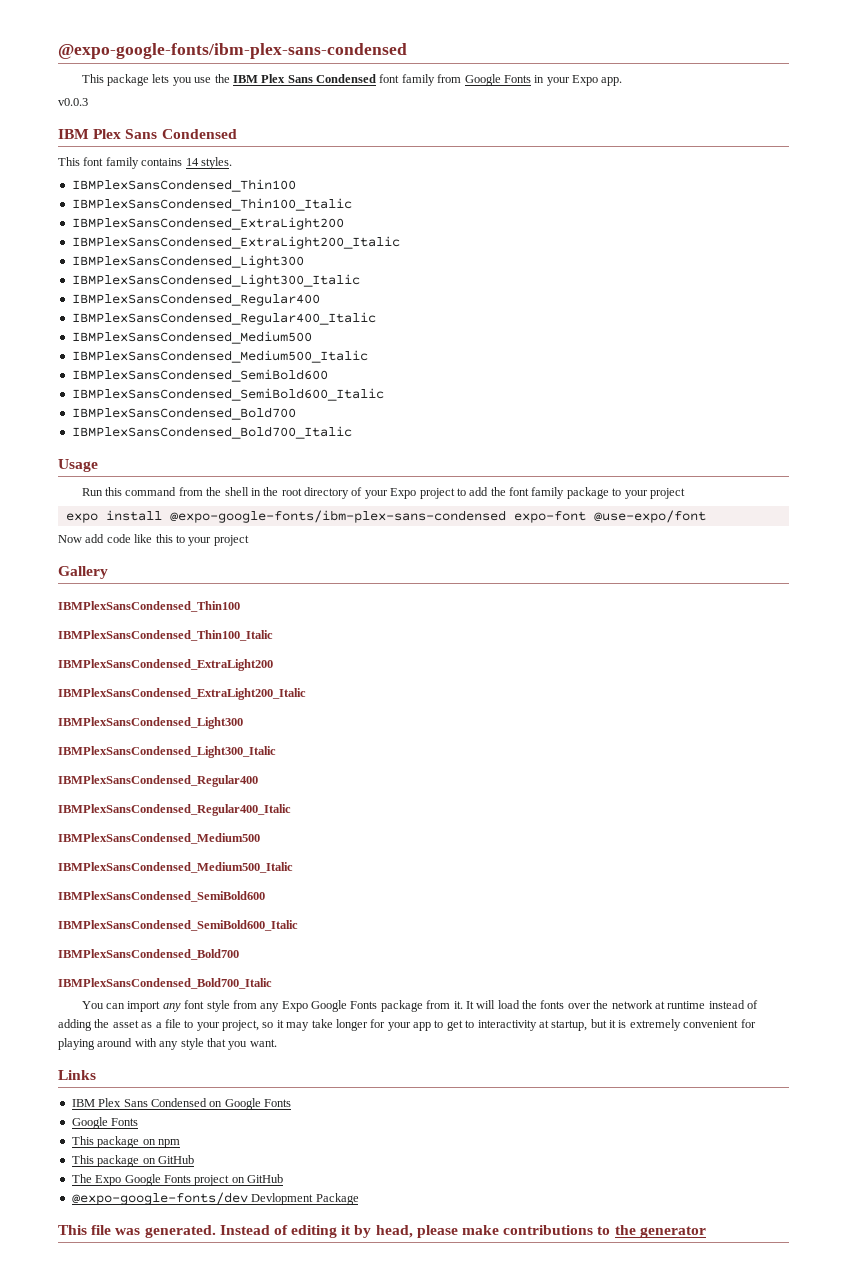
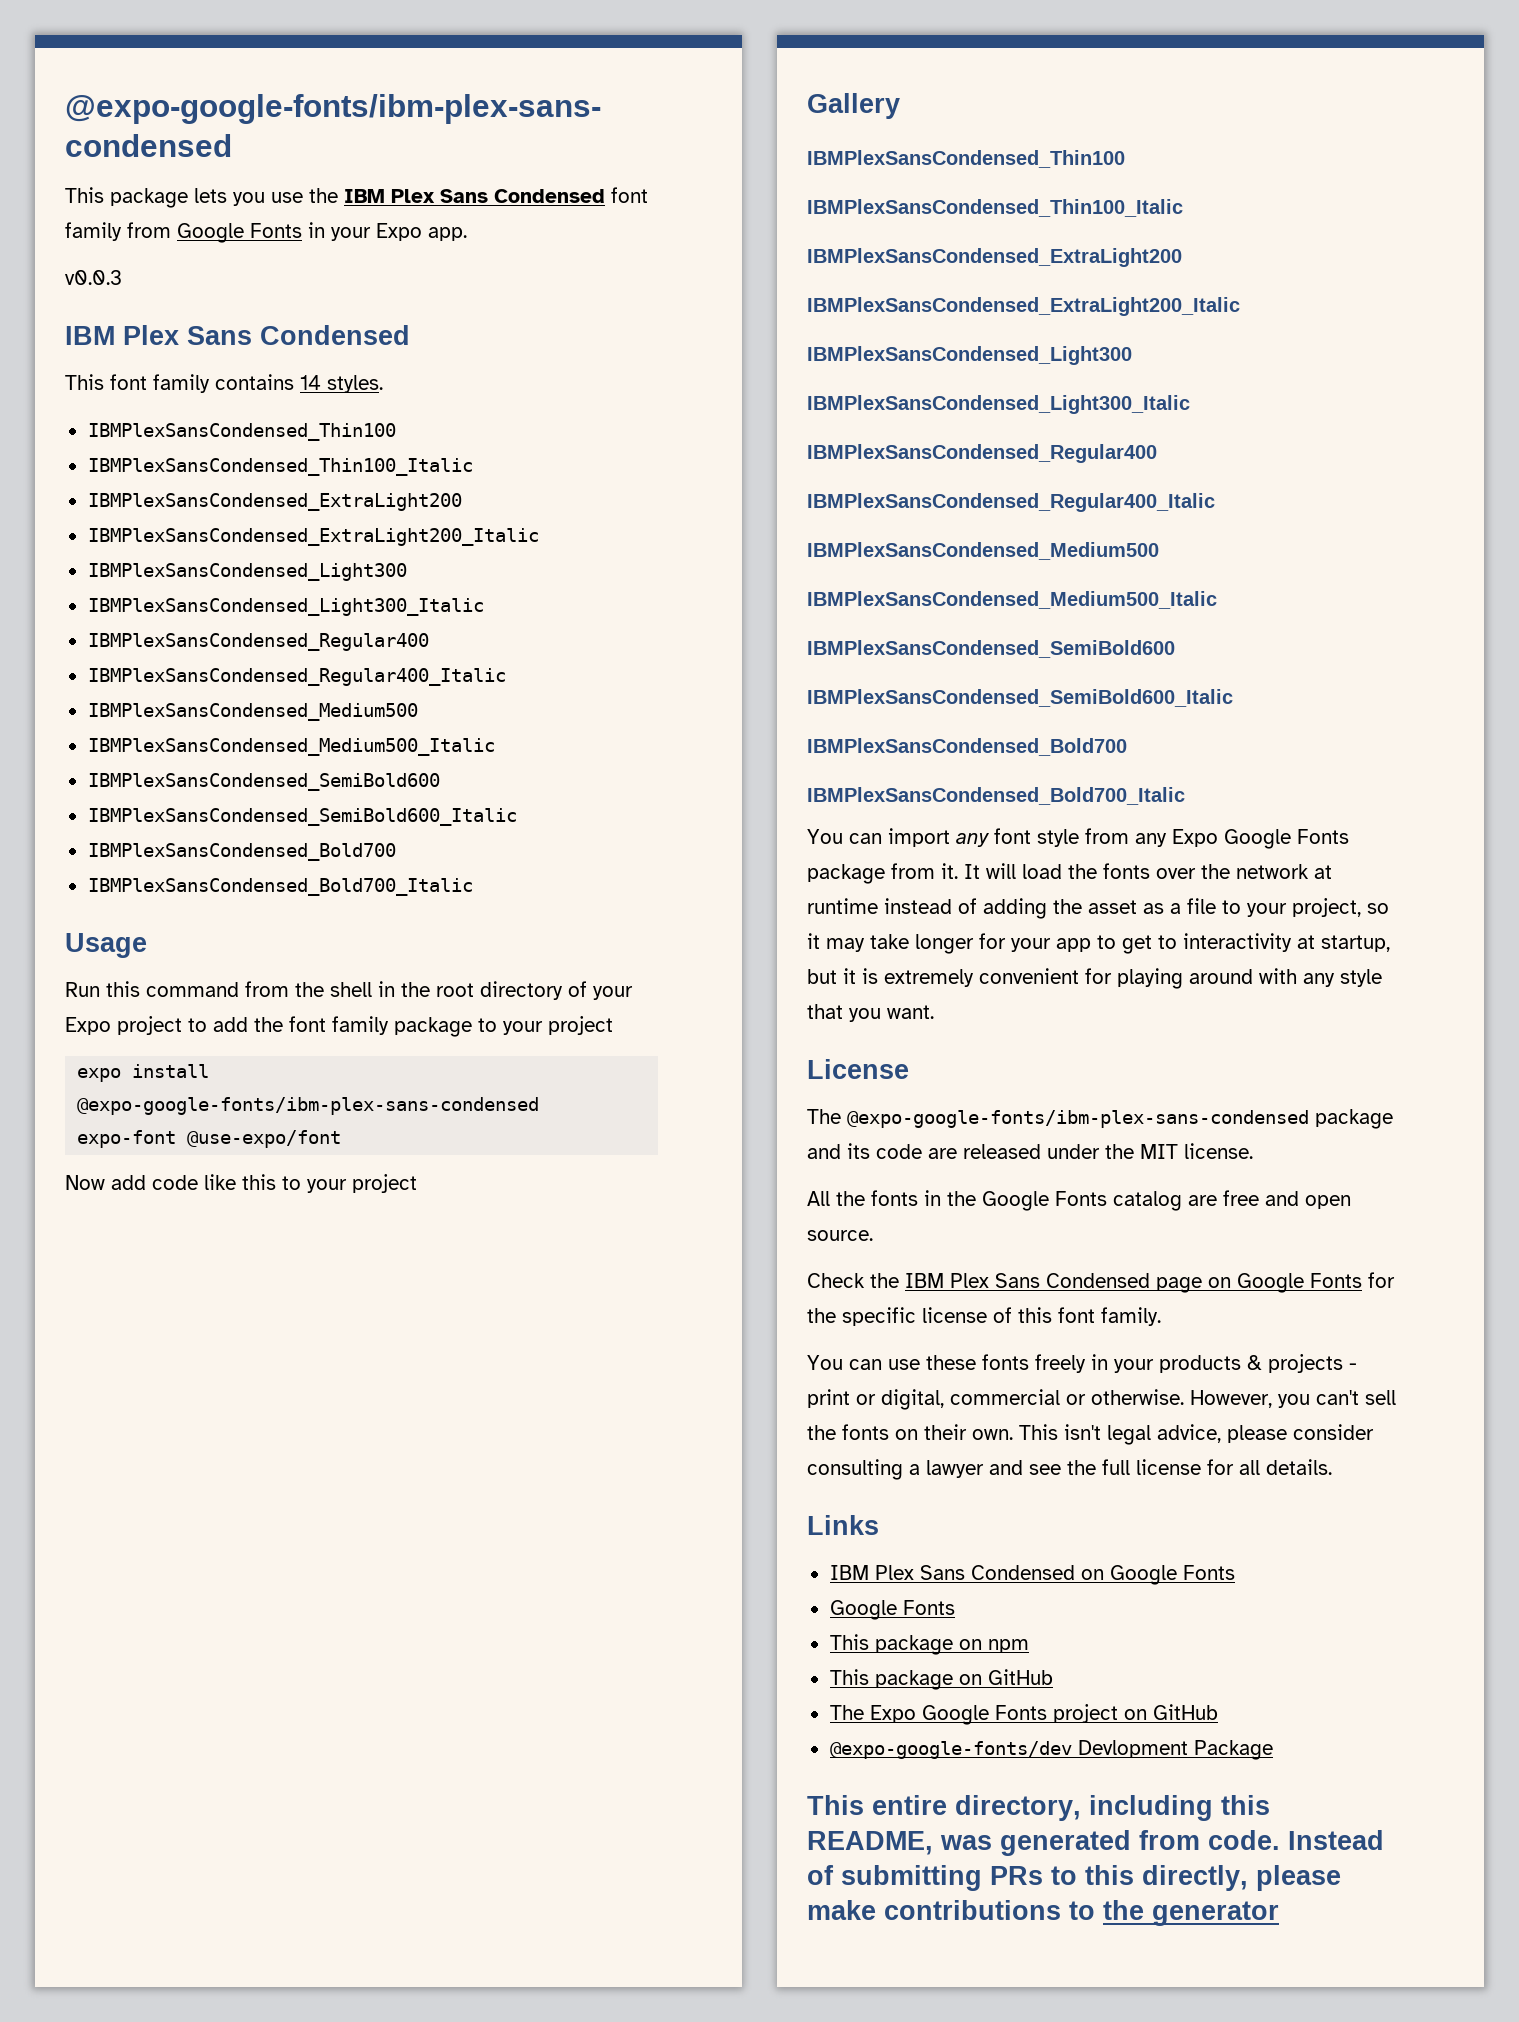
(277, 1043) none -> [807,1059,909,1079] [807,1109,1393,1129] [807,1143,1253,1159] [807,1190,1351,1211] [807,1230,873,1241] [807,1272,1395,1293] [807,1307,1161,1326] [807,1354,1357,1373] [807,1389,1396,1410] [807,1424,1374,1445] [807,1459,1332,1480] // License // The @expo-google-fonts/ibm-plex-sans-condensed package and its code are released under the MIT license. // All the fonts in the Google Fonts catalog are free and open source. // Check the IBM Plex Sans Condensed page on Google Fonts for the specific license of this font family. // You can use these fonts freely in your products & projects - print or digital, commercial or otherwise. However, you can't sell the fonts on their own. This isn't legal advice, please consider consulting a lawyer and see the full license for all details.
[91,1225,413,1238] file was generated. Instead of editing it by head, -> [872,1795,1270,1821] [807,1830,1384,1856] [807,1865,1248,1891] entire directory, including this README, was generated from code. Instead of submitting PRs to this directly,

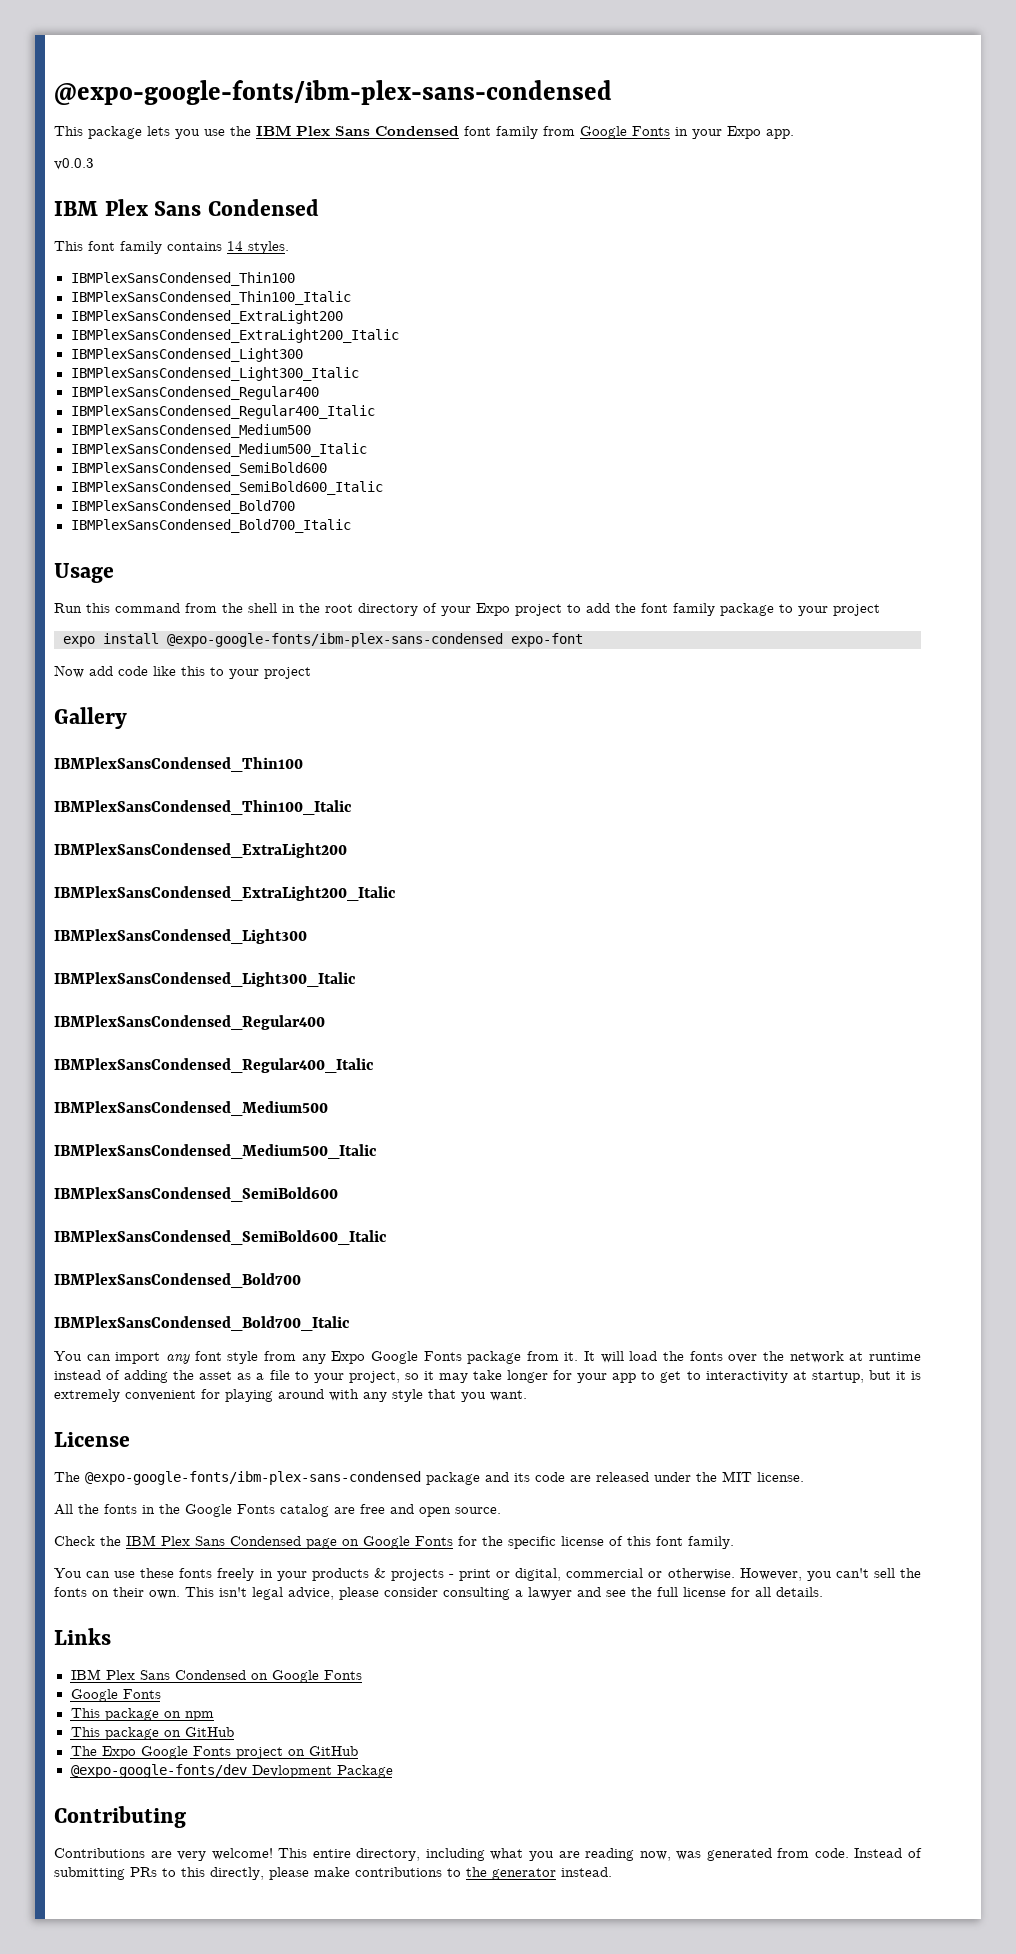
[187,1130,342,1148] @use-expo/font -> (583, 640) none
[807,1795,1270,1821] [807,1831,933,1855] This entire directory, including this README, -> [54,1806,186,1828] [54,1848,671,1861] Contributing // Contributions are very welcome! This entire directory, including what you are reading now,
(1279, 1913) none -> [561,1867,612,1877] instead.

